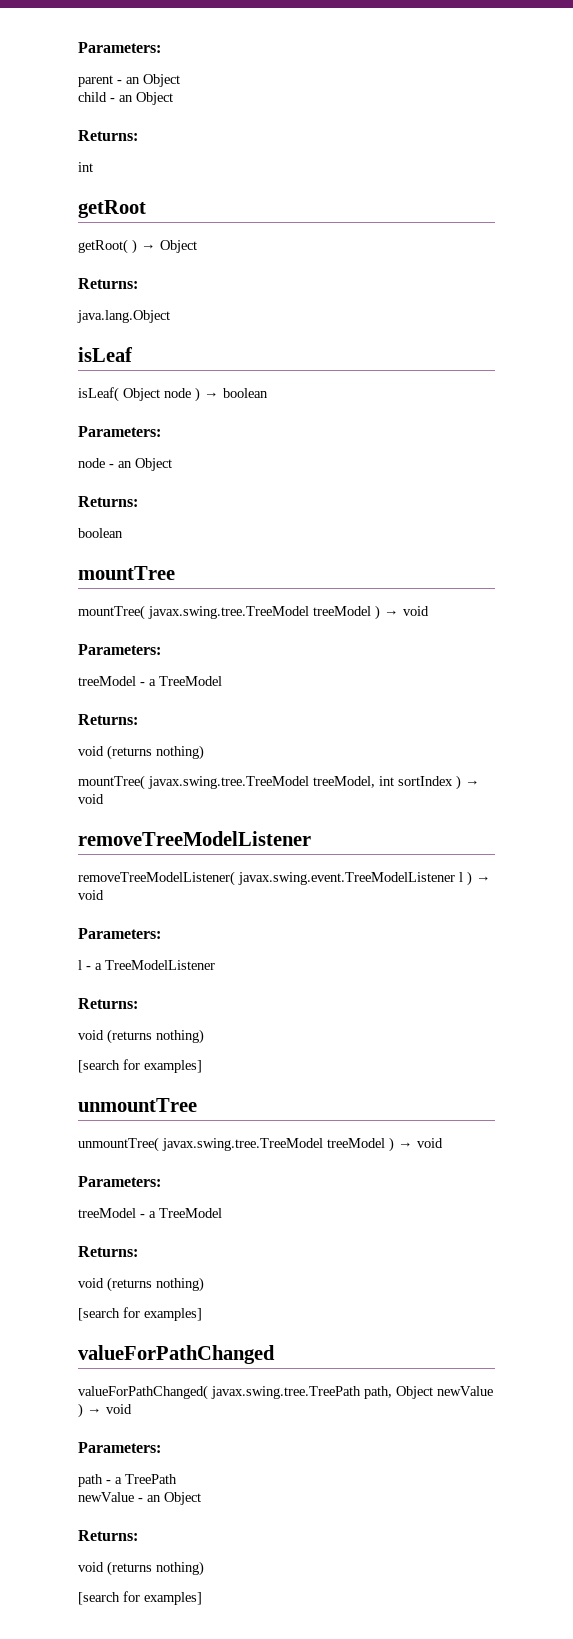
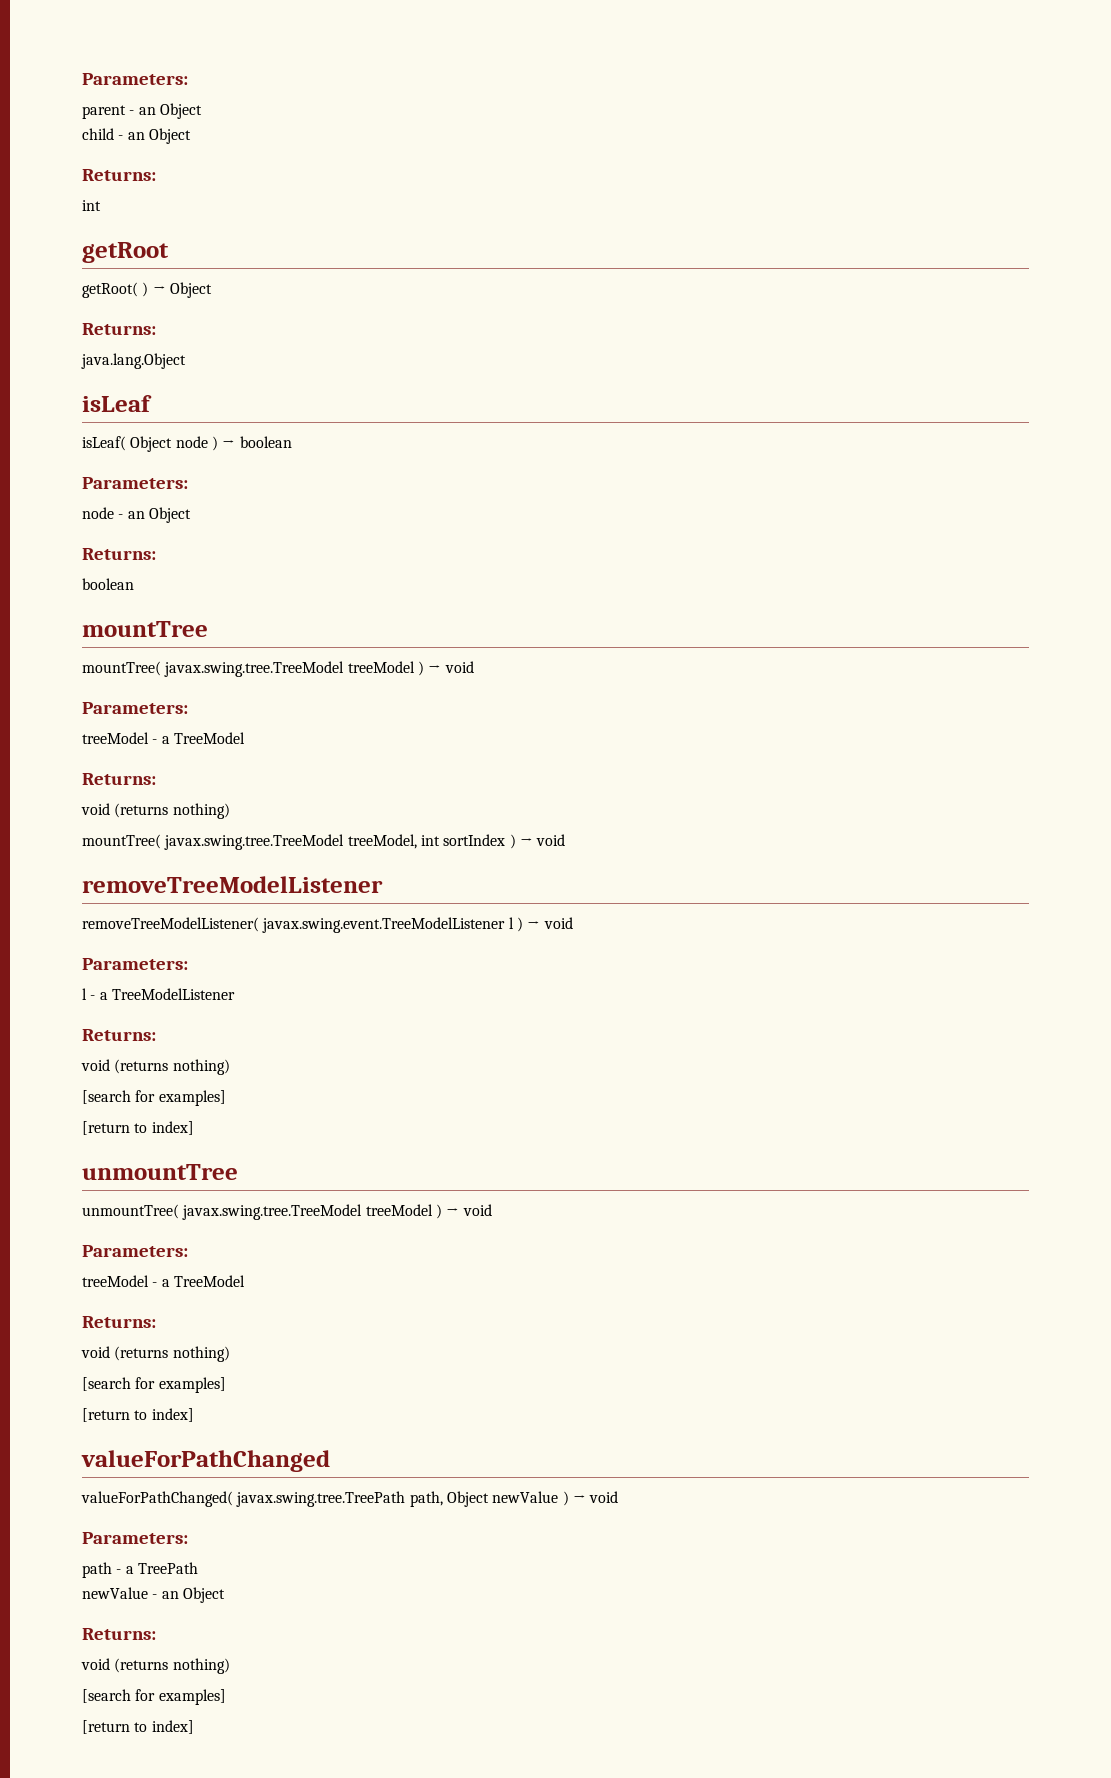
(202, 1066) none -> [82,1121,194,1135] // [return to index]
(202, 1314) none -> [82,1408,194,1422] // [return to index]
(202, 1598) none -> [82,1720,194,1734] // [return to index]

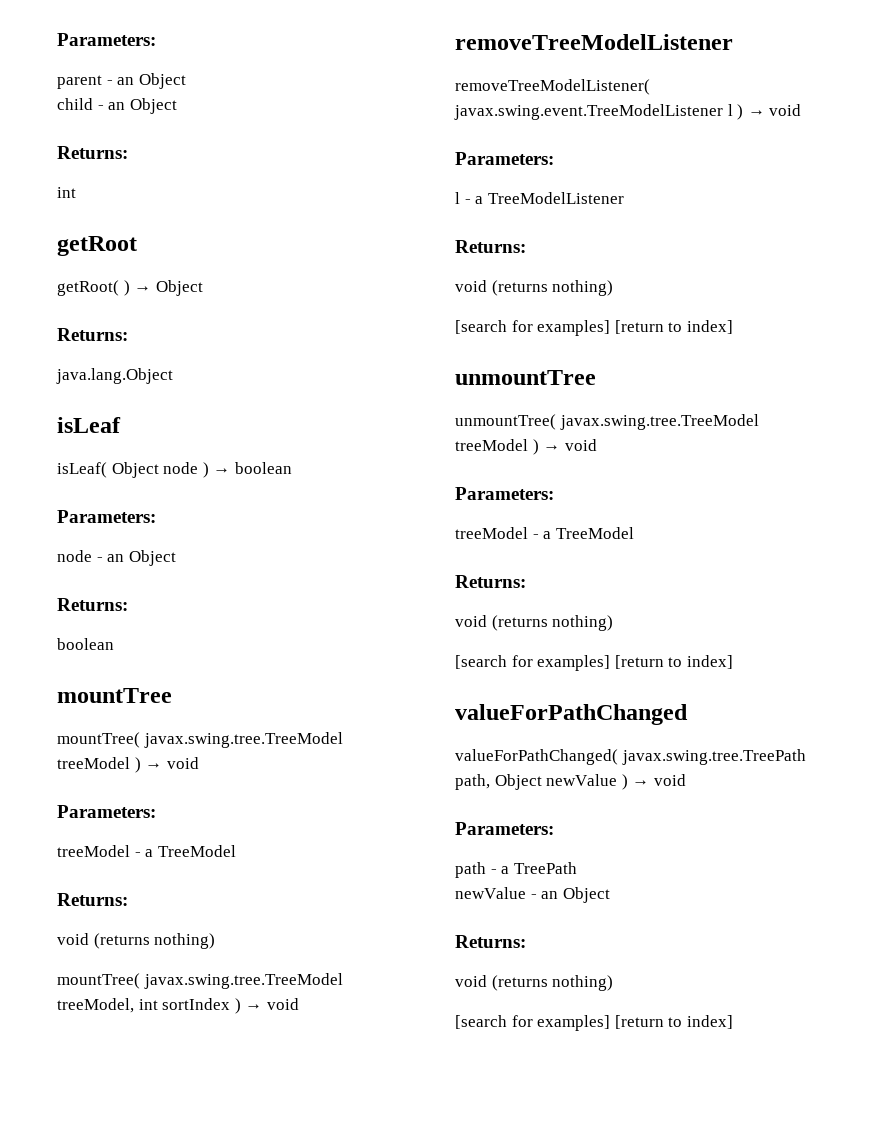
(226, 1098) // -> (611, 328) none
(226, 1385) // -> (611, 663) none
(226, 1697) // -> (611, 1023) none

